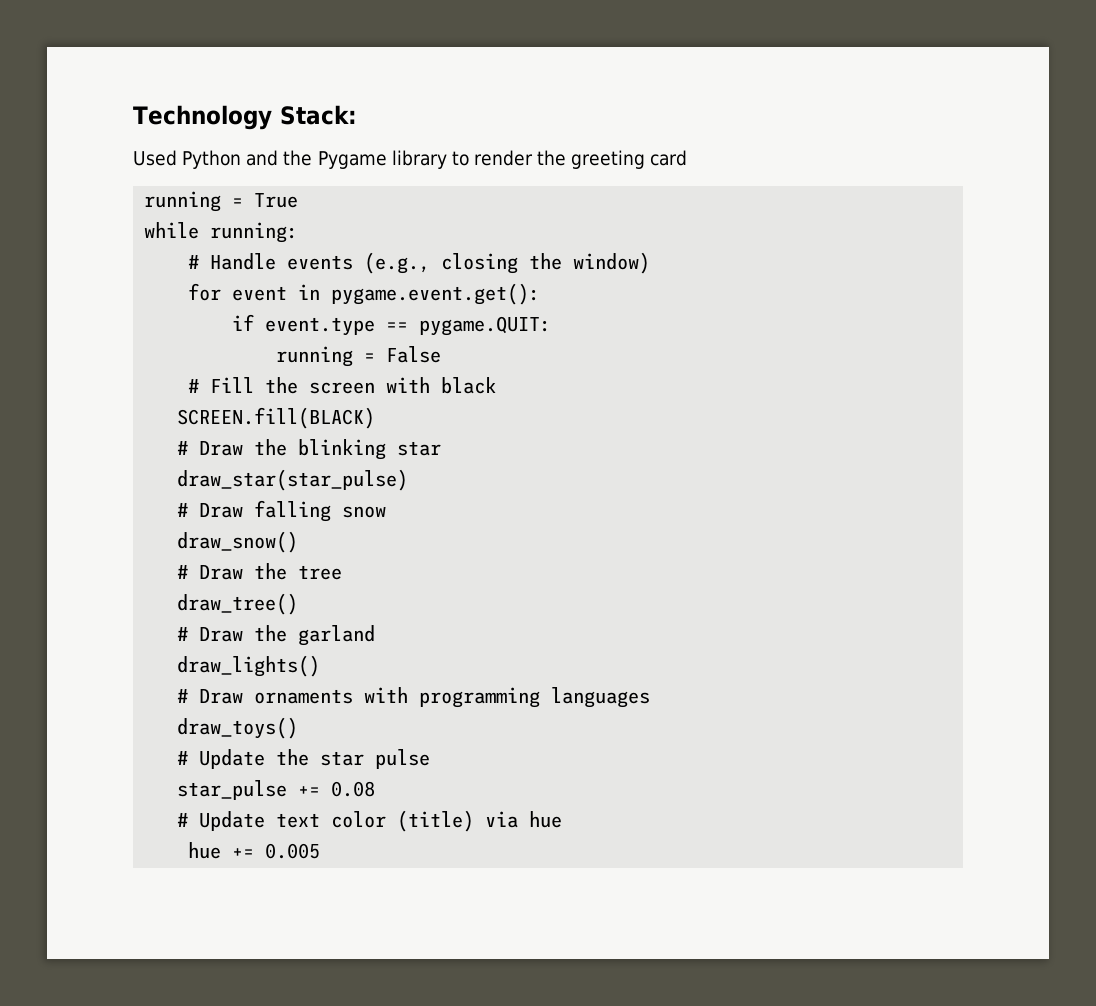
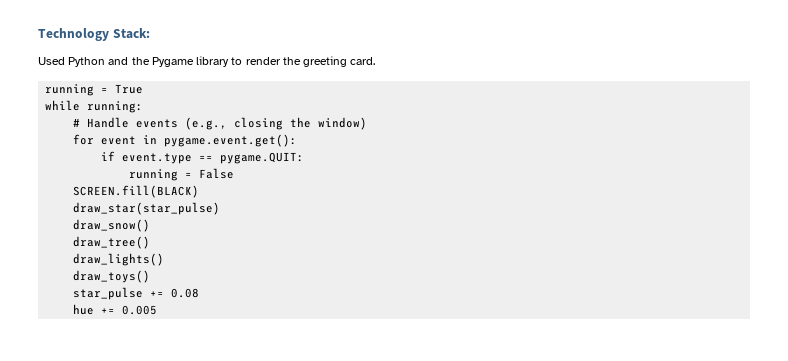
[650,150,688,166] card -> [350,57,376,65] card.
[188,377,497,394] [177,407,376,429] [177,439,442,460] [177,469,409,491] [177,500,387,522] [177,531,299,553] [177,563,343,580] [177,593,299,615] [177,625,376,646] [177,655,321,677] [177,687,651,708] [177,717,299,739] [177,749,431,769] [177,780,376,800] [177,810,563,832] # Fill the screen with black // SCREEN.fill(BLACK) // # Draw the blinking star // draw_star(star_pulse) // # Draw falling snow // draw_snow() // # Draw the tree // draw_tree() // # Draw the garland // draw_lights() // # Draw ornaments with programming languages // draw_toys() // # Update the star pulse // star_pulse += 0.08 // # Update text color (title) via hue -> [73,185,200,198] [73,202,221,215] [73,219,151,232] [73,236,151,249] [73,253,165,266] [73,270,151,283] [73,287,200,300] SCREEN.fill(BLACK) // draw_star(star_pulse) // draw_snow() // draw_tree() // draw_lights() // draw_toys() // star_pulse += 0.08

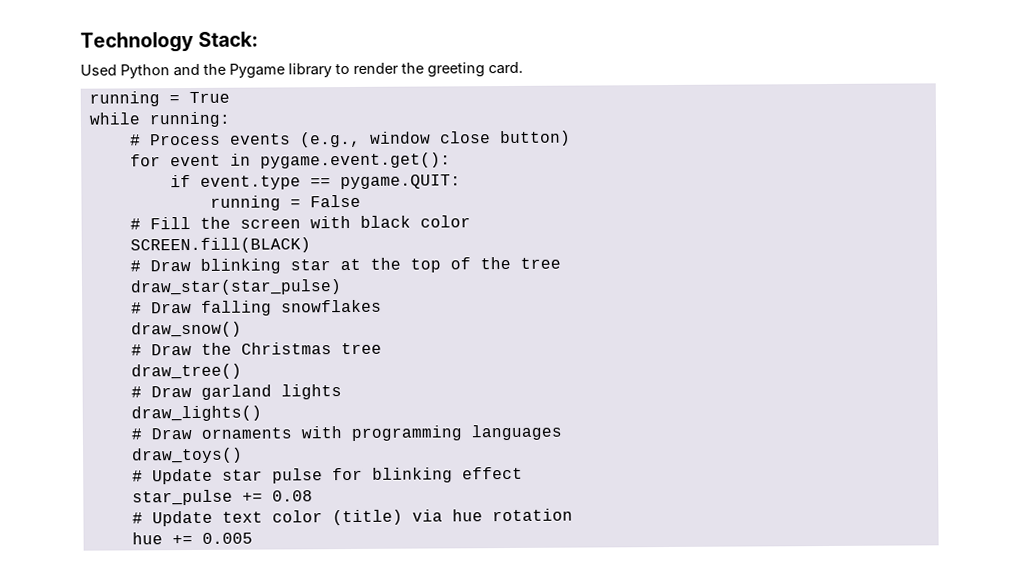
[87,117,130,128] Handle -> [149,133,221,146] Process
[234,117,368,130] closing the window) -> [369,130,571,147] window close button)
[73,185,200,198] [73,202,221,215] [73,219,151,232] [73,236,151,249] [73,253,165,266] [73,270,151,283] [73,287,200,300] SCREEN.fill(BLACK) // draw_star(star_pulse) // draw_snow() // draw_tree() // draw_lights() // draw_toys() // star_pulse += 0.08 -> [129,215,471,230] [129,237,311,254] [129,256,561,274] [129,279,342,296] [130,299,382,316] [130,321,242,338] [130,342,382,356] [130,363,242,380] [130,384,342,400] [130,405,262,422] [130,424,562,441] [131,447,243,464] [131,466,523,485] [131,489,313,506] [131,508,573,527] # Fill the screen with black color // SCREEN.fill(BLACK) // # Draw blinking star at the top of the tree // draw_star(star_pulse) // # Draw falling snowflakes // draw_snow() // # Draw the Christmas tree // draw_tree() // # Draw garland lights // draw_lights() // # Draw ornaments with programming languages // draw_toys() // # Update star pulse for blinking effect // star_pulse += 0.08 // # Update text color (title) via hue rotation

